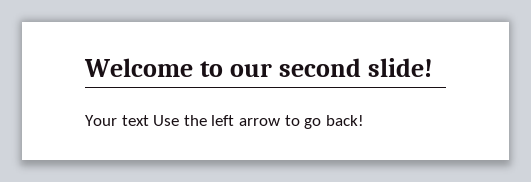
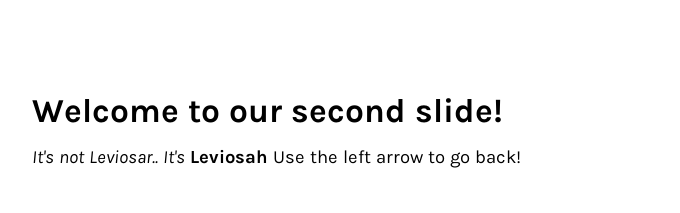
[85,115,149,126] Your text -> [32,149,268,164] It's not Leviosar.. It's Leviosah

